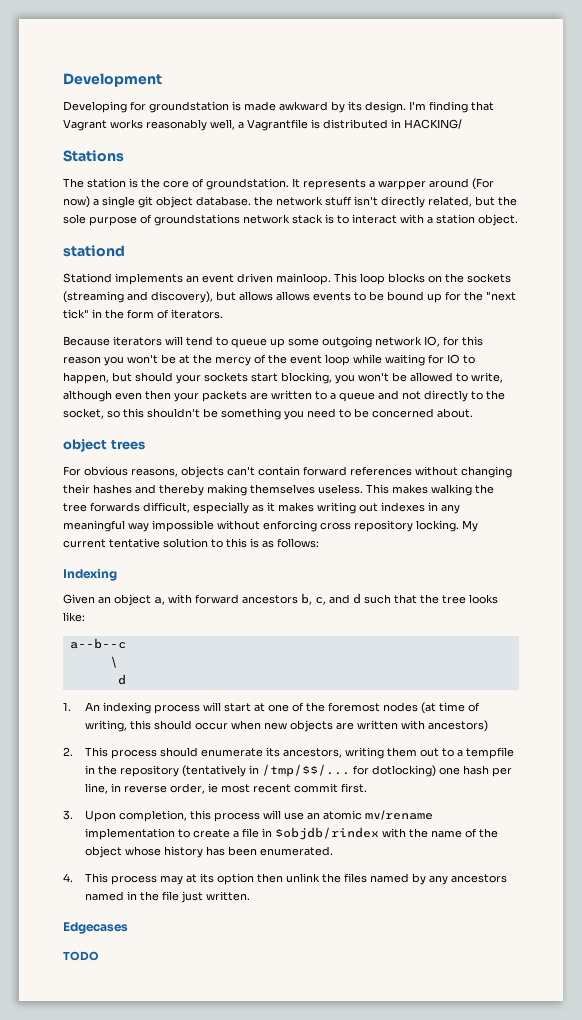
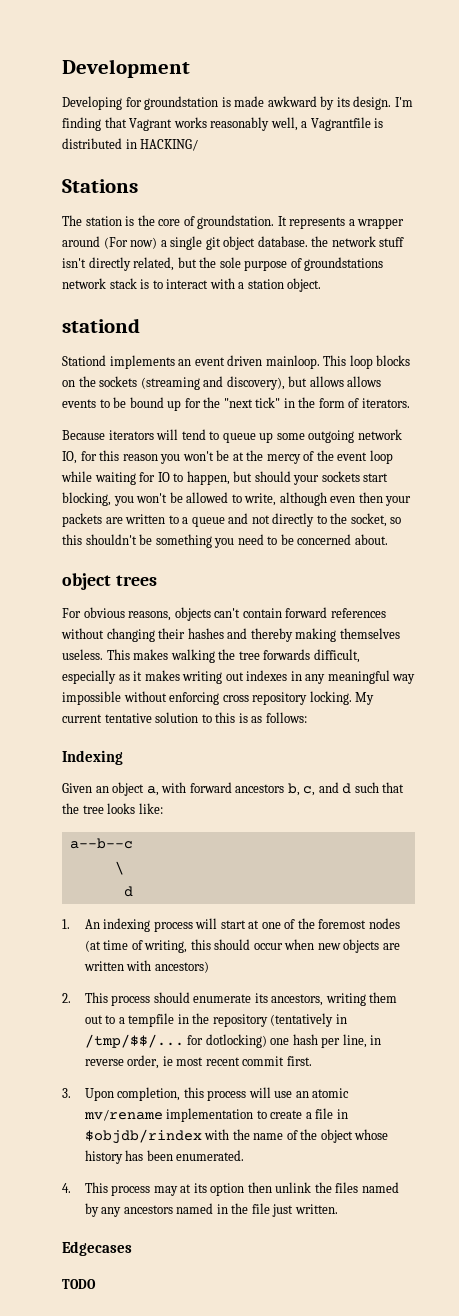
[378,180,426,190] warpper -> [357,218,405,229] wrapper

